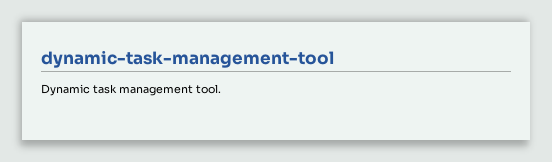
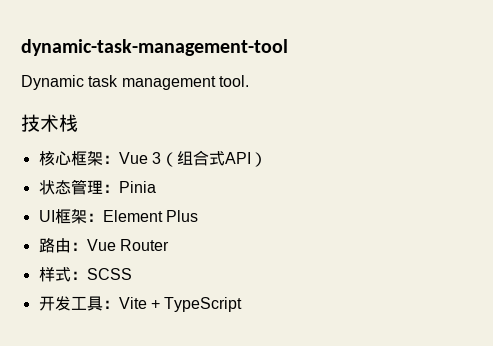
(221, 89) none -> [21,114,78,132] [38,150,267,167] [38,179,156,195] [38,209,198,224] [38,238,169,253] [38,267,132,282] [38,296,243,312] // 技术栈 // 核心框架：Vue 3（组合式API） // 状态管理：Pinia // UI框架：Element Plus // 路由：Vue Router // 样式：SCSS // 开发工具：Vite + TypeScript

